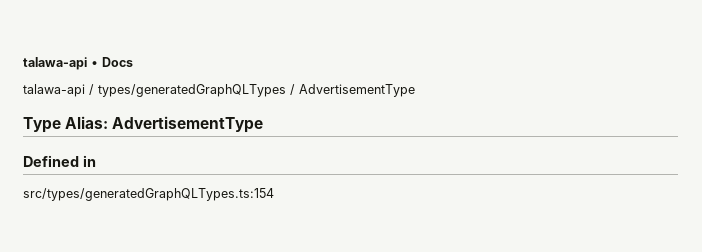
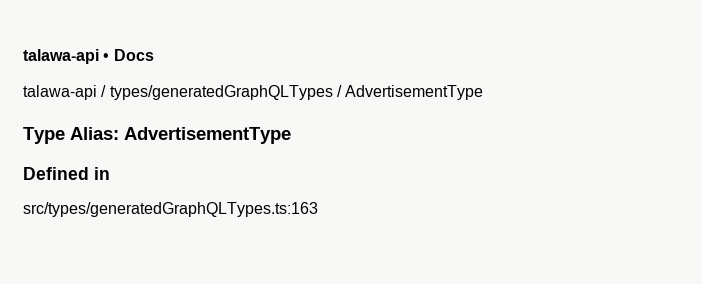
[23,188,274,201] src/types/generatedGraphQLTypes.ts:154 -> [23,202,318,217] src/types/generatedGraphQLTypes.ts:163

